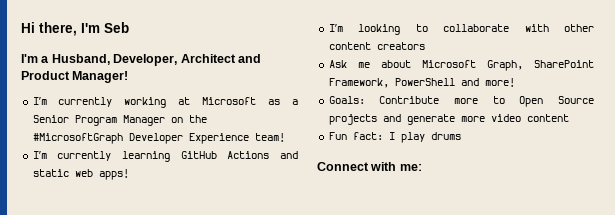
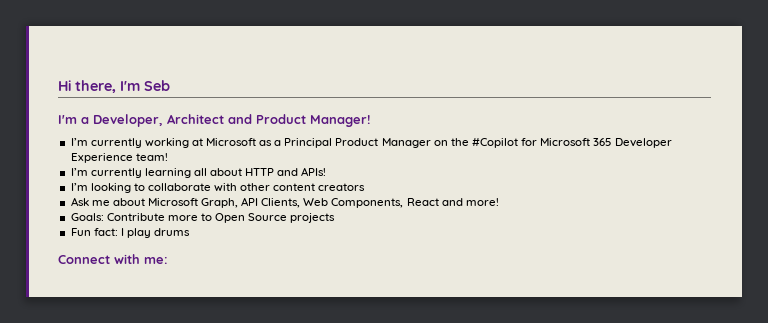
[51,54,110,65] Husband, -> (89, 120) none
[32,115,117,126] Senior Program -> [284,138,379,148] Principal Product
[32,133,123,144] #MicrosoftGraph -> [471,138,613,148] #Copilot for Microsoft 365
[180,151,298,159] [32,169,129,180] GitHub Actions and static web apps! -> [193,167,327,176] all about HTTP and APIs!
[534,60,594,68] [328,78,455,88] SharePoint Framework, PowerShell -> [241,197,439,208] API Clients, Web Components, React
[382,114,569,125] and generate more video content -> (336, 218) none

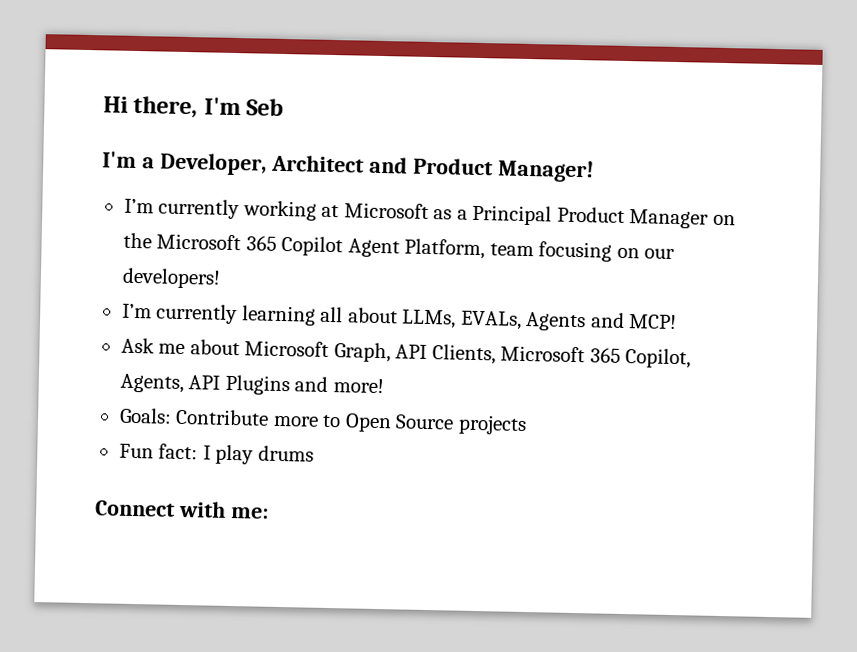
[471,138,673,148] [70,153,168,163] #Copilot for Microsoft 365 Developer Experience team! -> [156,233,676,262] [121,267,221,289] Microsoft 365 Copilot Agent Platform, team focusing on our developers!
[245,167,327,176] [70,183,366,193] HTTP and APIs! // I’m looking to collaborate with other content creators -> [401,309,678,332] LLMs, EVALs, Agents and MCP!
[303,198,439,208] Web Components, React -> [500,345,692,369] [119,373,290,396] Microsoft 365 Copilot, Agents, API Plugins

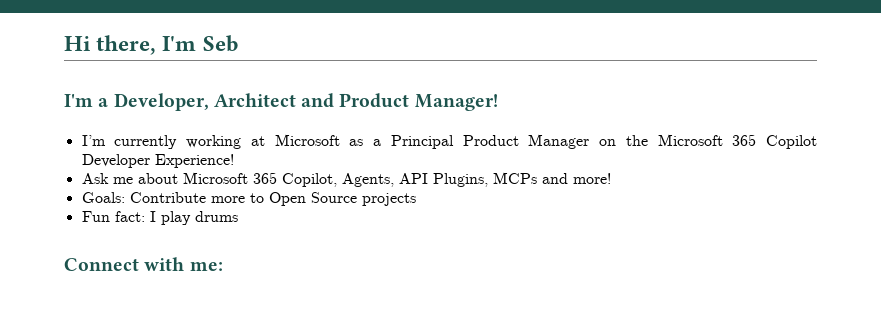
[347,238,676,262] [121,267,221,289] [121,303,678,332] Agent Platform, team focusing on our developers! // I’m currently learning all about LLMs, EVALs, Agents and MCP! -> [81,154,234,168] Developer Experience!
[333,342,586,365] Graph, API Clients, Microsoft -> (248, 178) none
[224,374,290,396] Plugins -> [432,172,537,187] Plugins, MCPs

